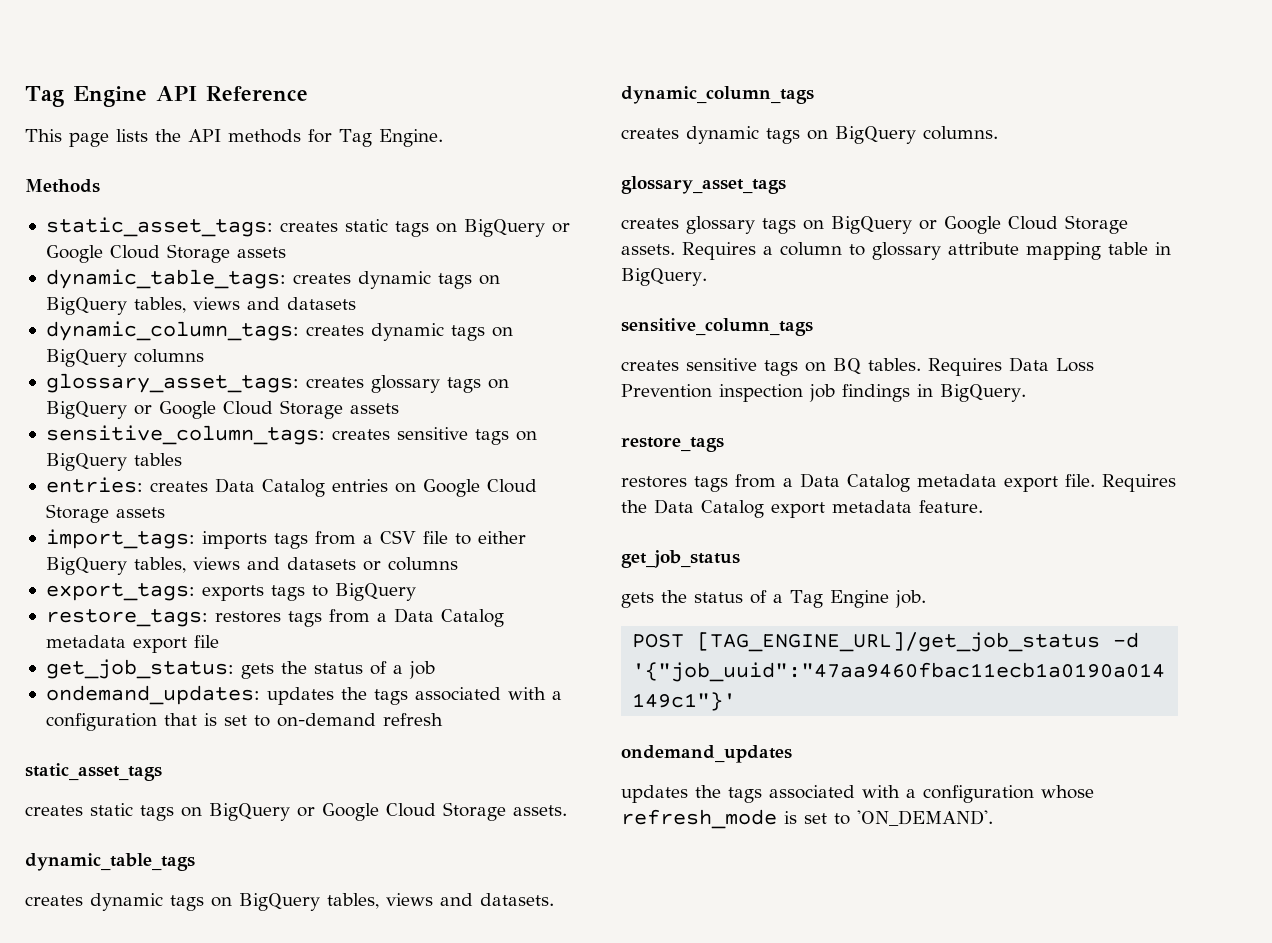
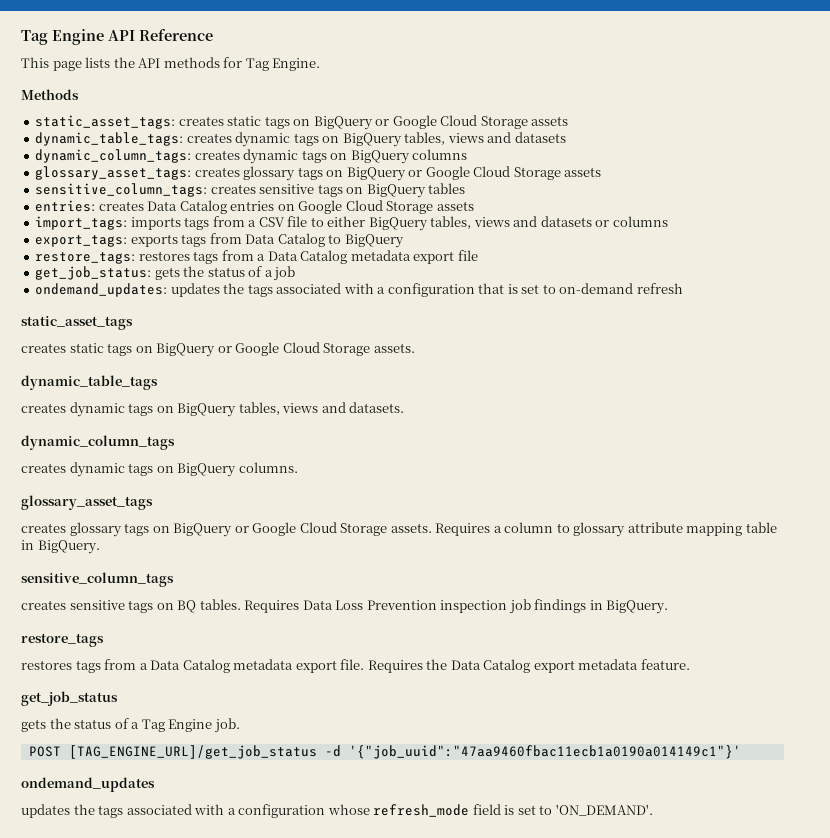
(305, 593) none -> [209,233,325,247] from Data Catalog
(777, 819) none -> [472,804,501,815] field

